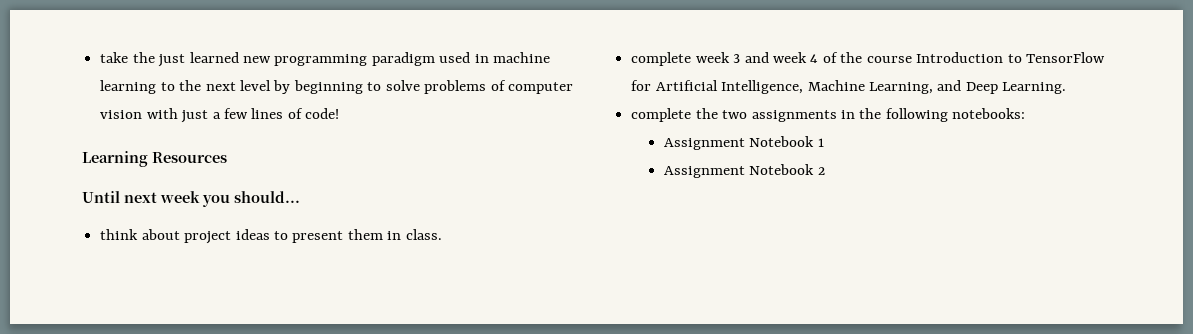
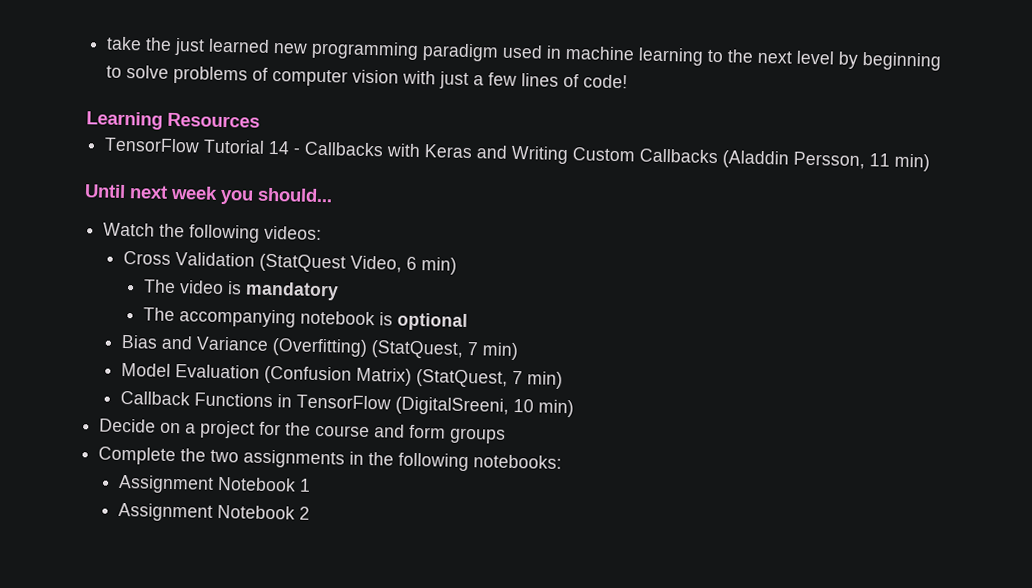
(227, 157) none -> [104,137,931,172] // TensorFlow Tutorial 14 - Callbacks with Keras and Writing Custom Callbacks (Aladdin Persson, 11 min)
[100,229,442,244] [631,52,1106,66] [631,80,1067,94] [631,108,692,122] think about project ideas to present them in class. // complete week 3 and week 4 of the course Introduction to TensorFlow for Artificial Intelligence, Machine Learning, and Deep Learning. // complete -> [103,222,323,243] [123,250,458,275] [142,279,339,301] [142,307,468,332] [121,334,519,361] [121,362,564,389] [120,390,575,418] [99,418,507,444] [98,446,177,466] Watch the following videos: // Cross Validation (StatQuest Video, 6 min) // The video is mandatory // The accompanying notebook is optional // Bias and Variance (Overfitting) (StatQuest, 7 min) // Model Evaluation (Confusion Matrix) (StatQuest, 7 min) // Callback Functions in TensorFlow (DigitalSreeni, 10 min) // Decide on a project for the course and form groups // Complete

